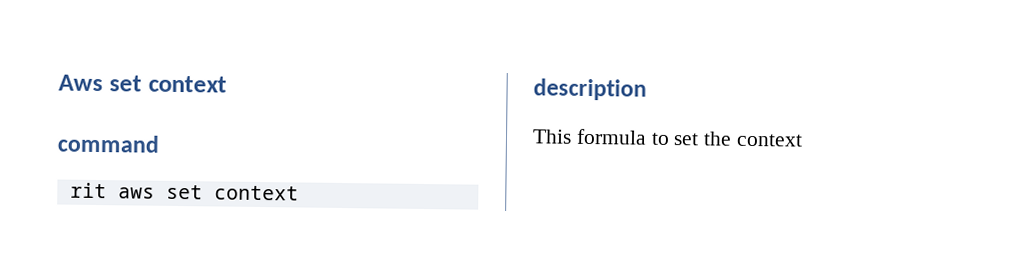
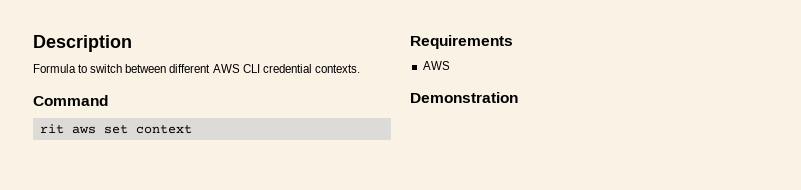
[58,74,227,93] [57,134,159,153] [69,182,299,201] [533,78,647,101] [532,128,804,147] Aws set context // command // rit aws set context // description // This formula to set the context -> [33,35,132,52] [33,64,360,73] [33,95,108,106] [39,124,192,134] [410,35,513,49] [422,61,450,70] [410,92,518,103] Description // Formula to switch between different AWS CLI credential contexts. // Command // rit aws set context // Requirements // AWS // Demonstration

